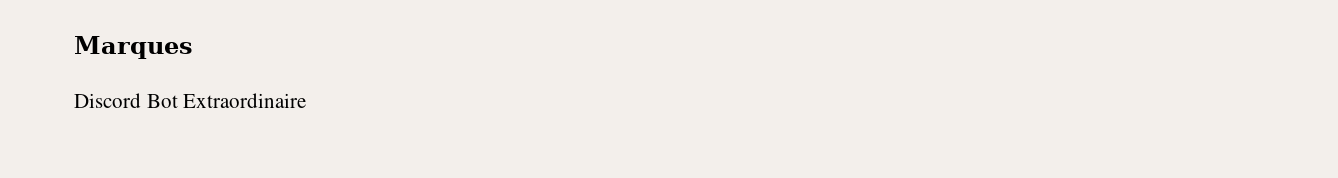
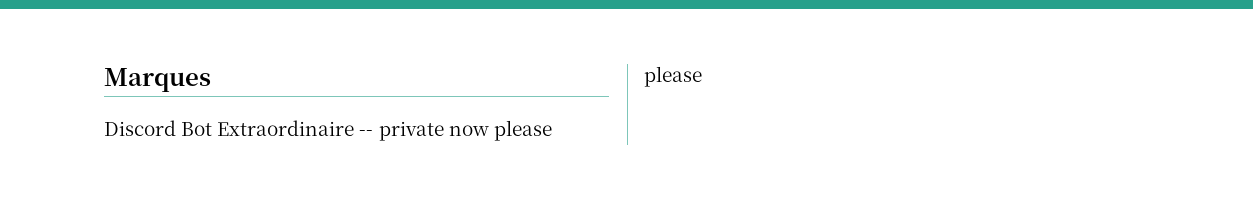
(307, 100) none -> [359,120,552,141] [644,66,702,87] -- private now please please

